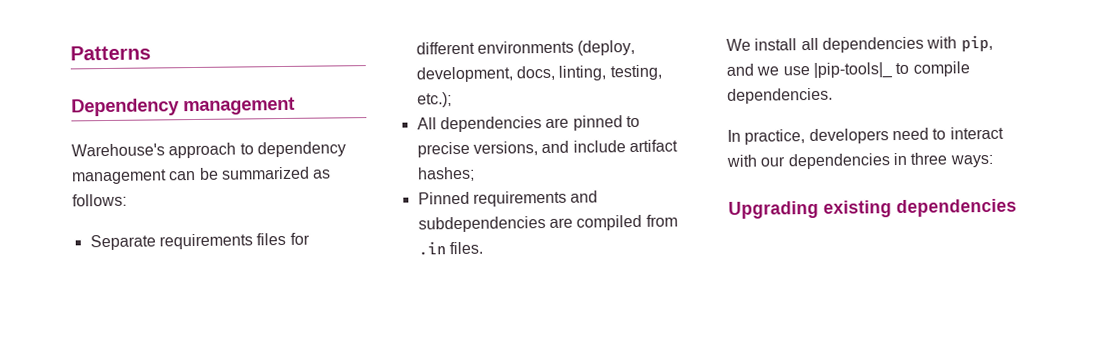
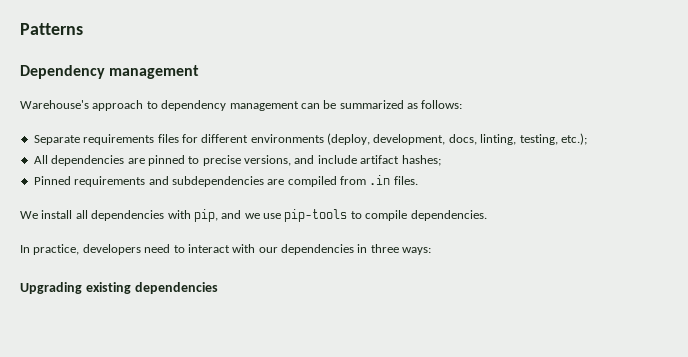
[812,62,893,79] |pip-tools|_ -> [284,209,348,222] pip-tools

